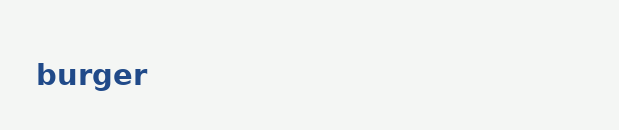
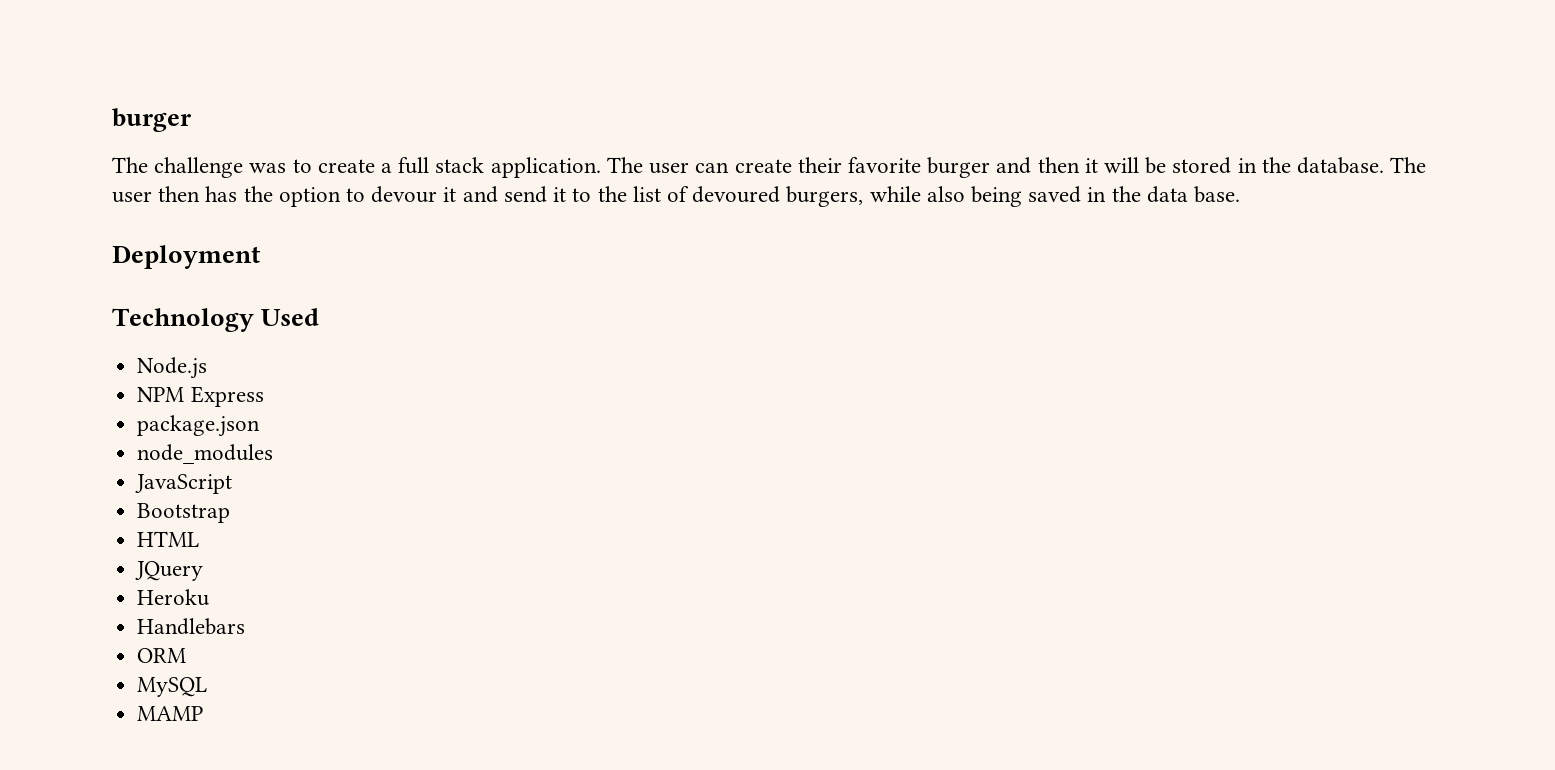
[36,63,148,91] burger -> [112,108,192,132] [112,157,1427,178] [112,186,1241,207] [112,245,261,269] [112,308,320,332] [137,357,208,379] [137,386,264,407] [137,415,261,437] [137,444,274,464] [135,474,233,494] [137,503,231,523] [137,531,200,547] [135,561,204,581] [137,589,210,606] [137,618,246,635] [137,648,187,663] [137,677,208,697] [137,706,204,721] burger // The challenge was to create a full stack application. The user can create their favorite burger and then it will be stored in the database. The user then has the option to devour it and send it to the list of devoured burgers, while also being saved in the data base. // Deployment // Technology Used // Node.js // NPM Express // package.json // node_modules // JavaScript // Bootstrap // HTML // JQuery // Heroku // Handlebars // ORM // MySQL // MAMP

